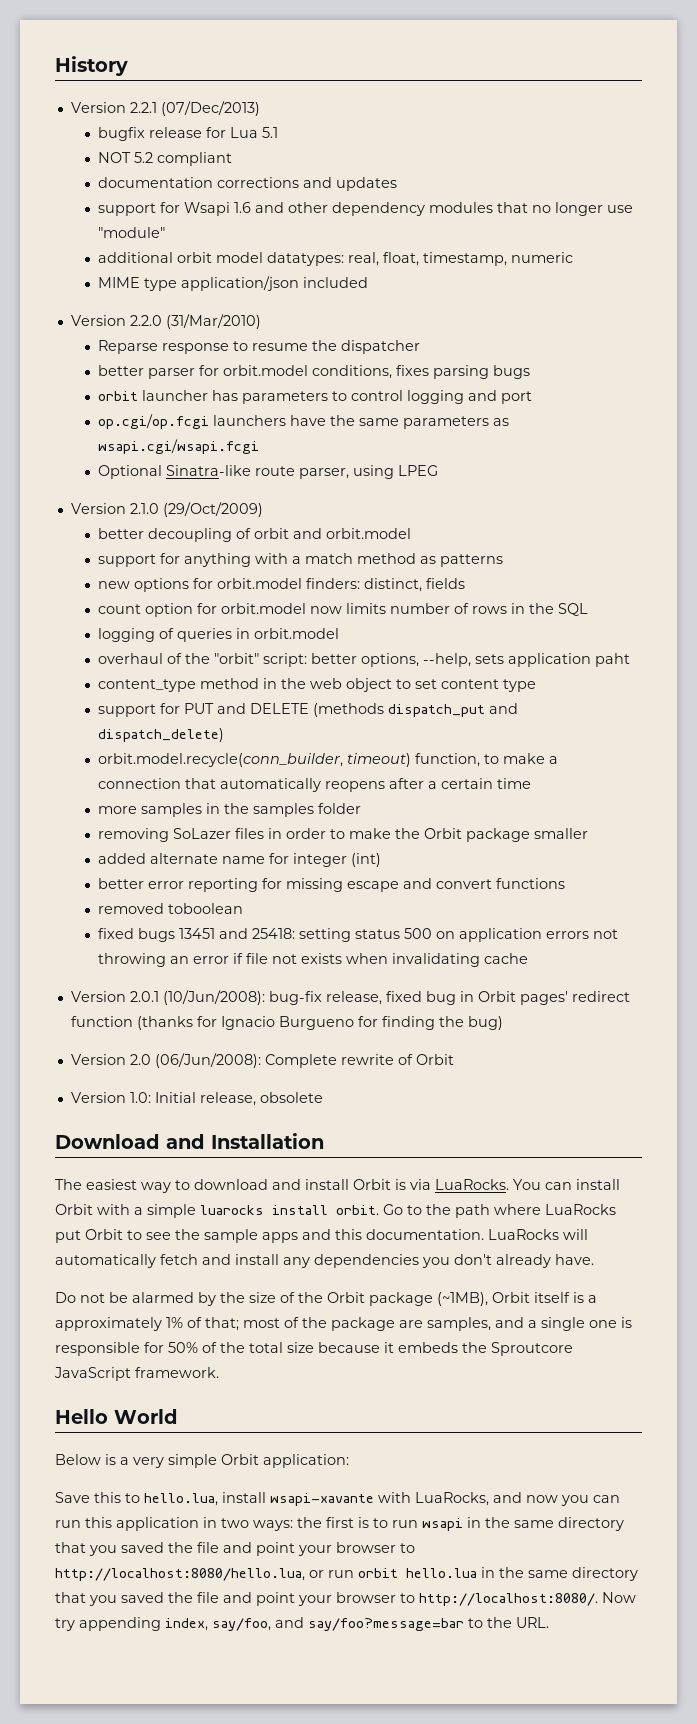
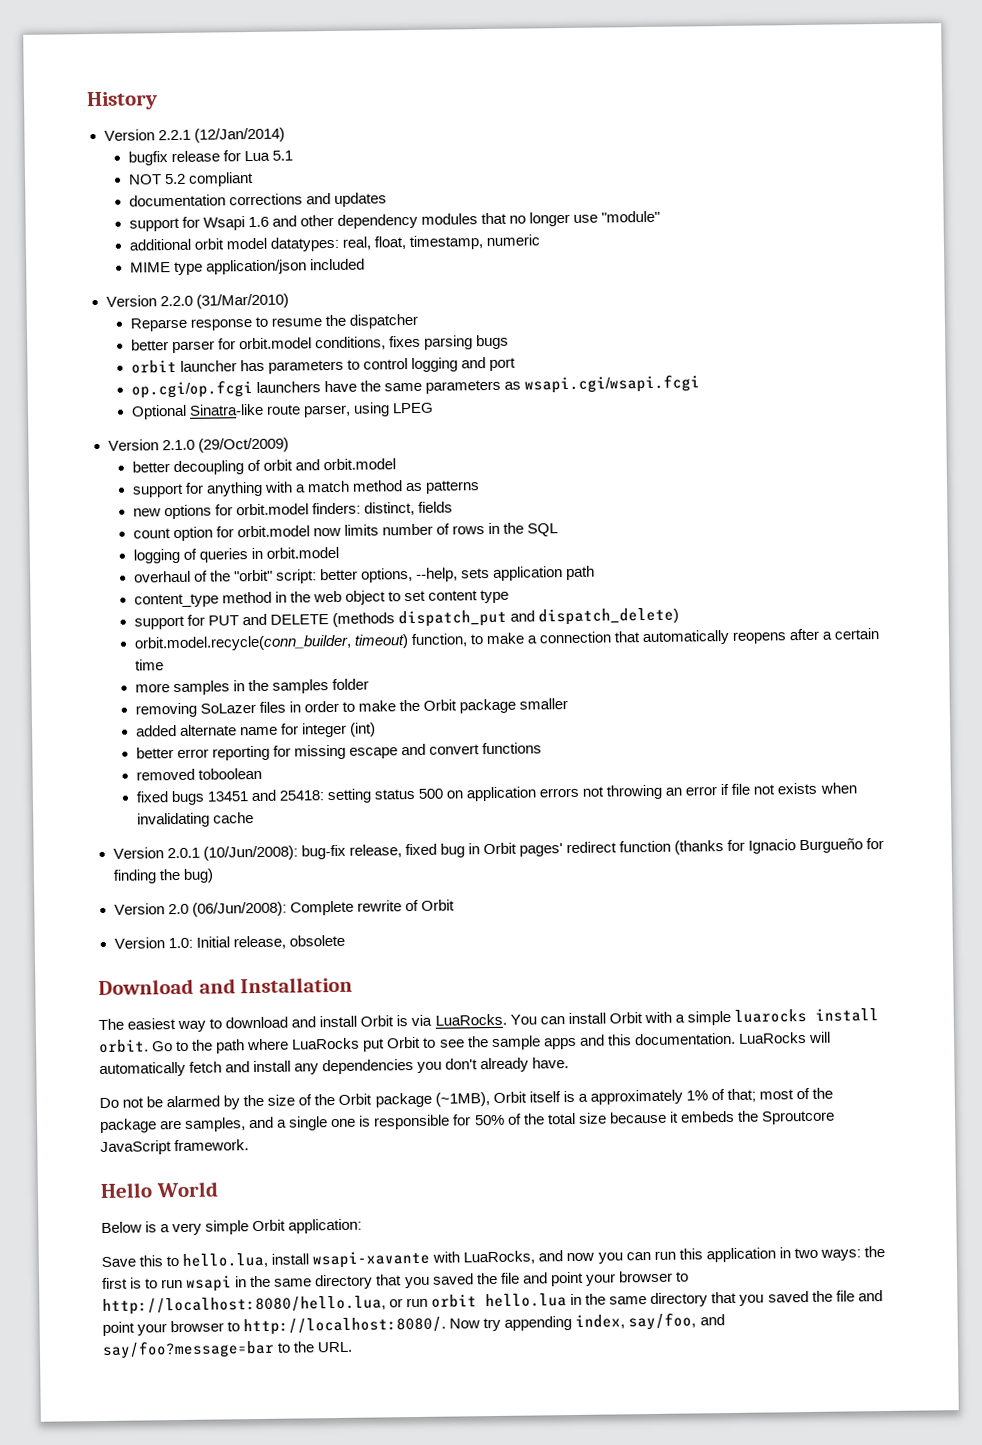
[160,101,260,116] (07/Dec/2013) -> [193,127,285,143] (12/Jan/2014)
[594,653,630,667] paht -> [566,565,596,581] path
[278,1016,354,1030] Burgueno -> [799,838,864,854] Burgueño

